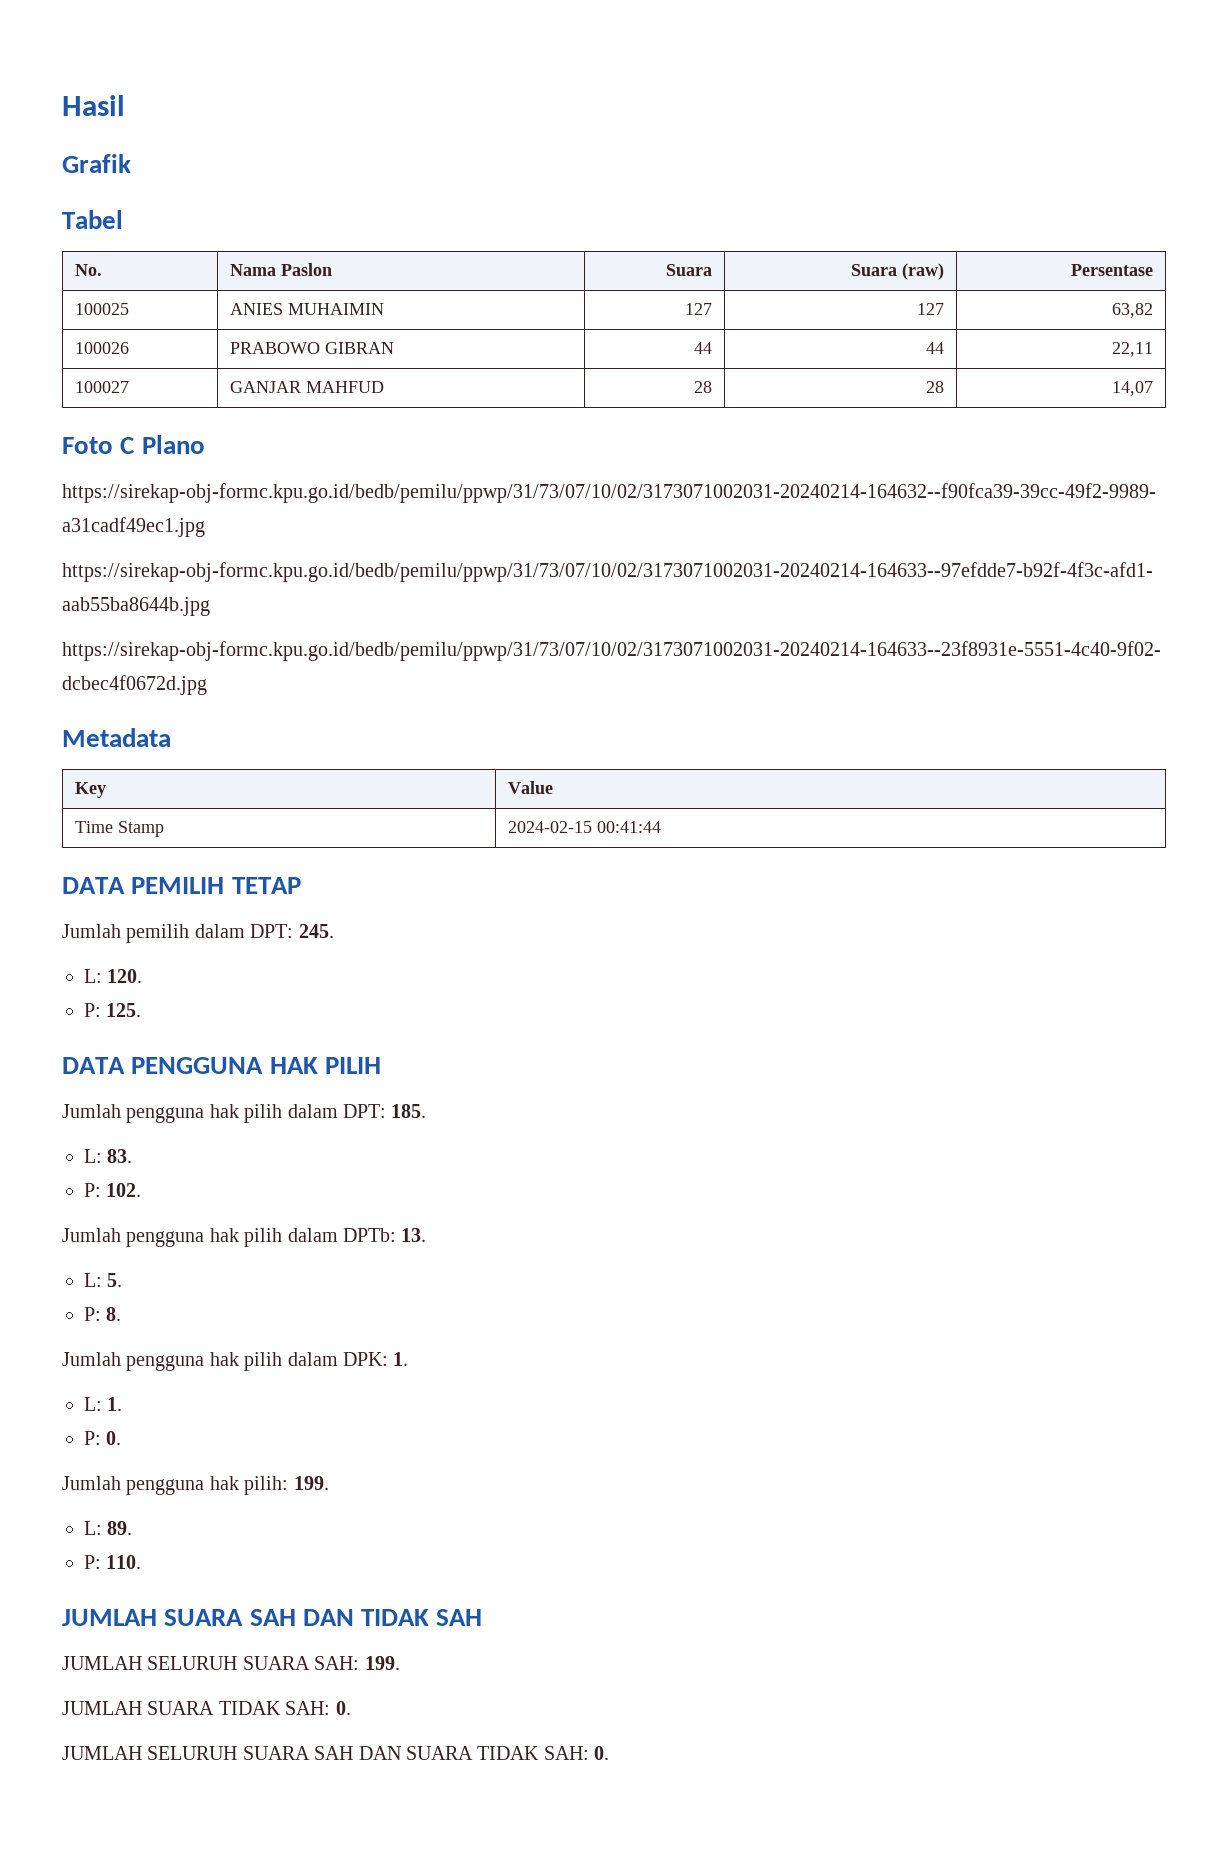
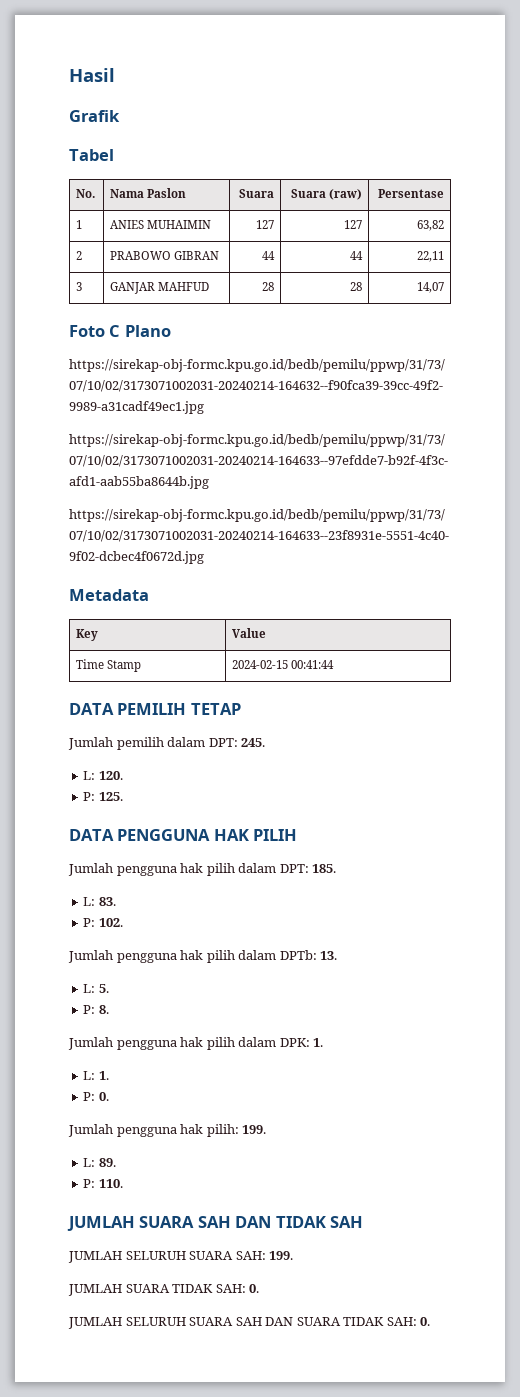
[75,303,130,315] 100025 -> [76,220,83,229] 1
[75,342,130,354] 100026 -> [76,251,83,260] 2
[75,381,130,393] 100027 -> [76,282,83,291] 3

